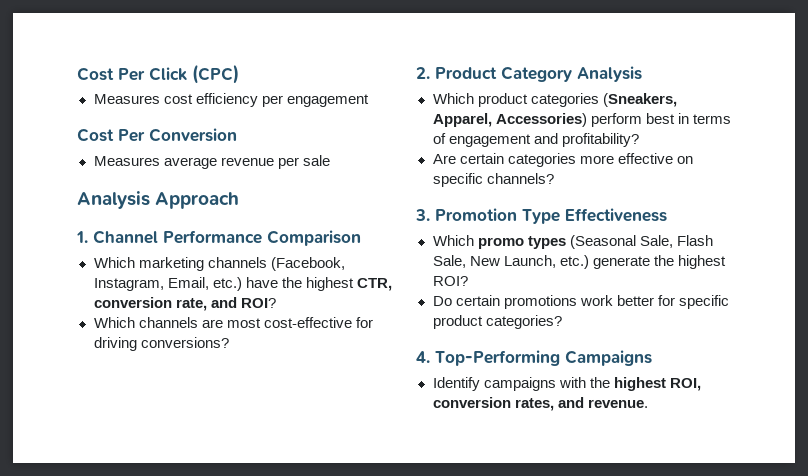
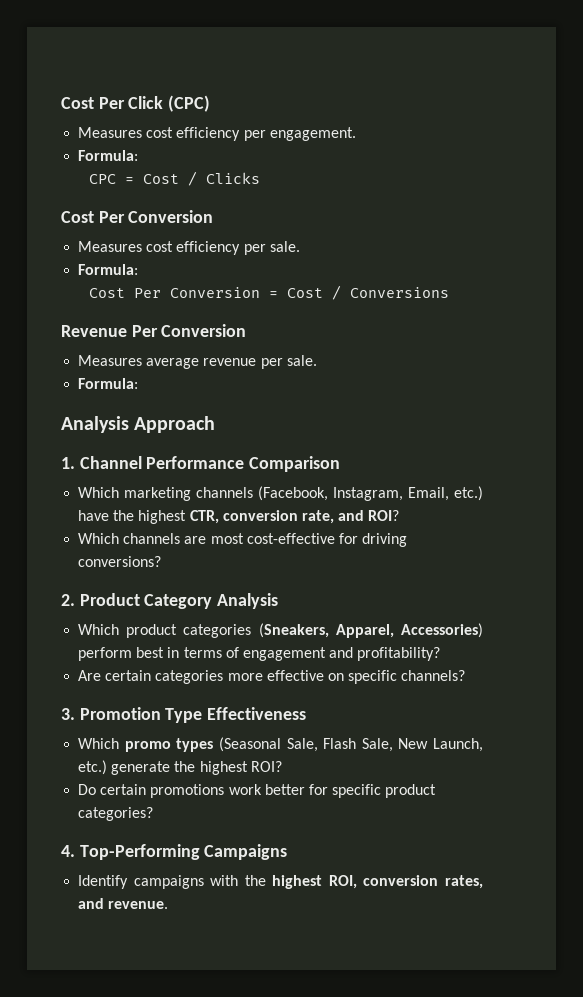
[286,94,369,107] [77,128,114,142] engagement // Cost -> [269,127,356,141] [78,150,139,161] [89,171,261,186] [61,210,214,223] [78,241,300,255] [78,264,139,275] [89,285,450,300] [61,325,127,337] engagement. // Formula: // CPC = Cost / Clicks // Cost Per Conversion // Measures cost efficiency per sale. // Formula: // Cost Per Conversion = Cost / Conversions // Revenue
[302,155,330,166] sale -> [286,355,317,366] [78,378,139,389] sale. // Formula:

